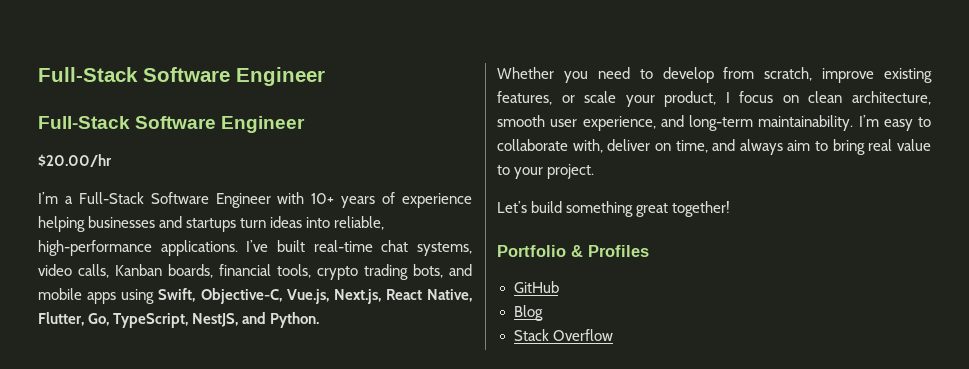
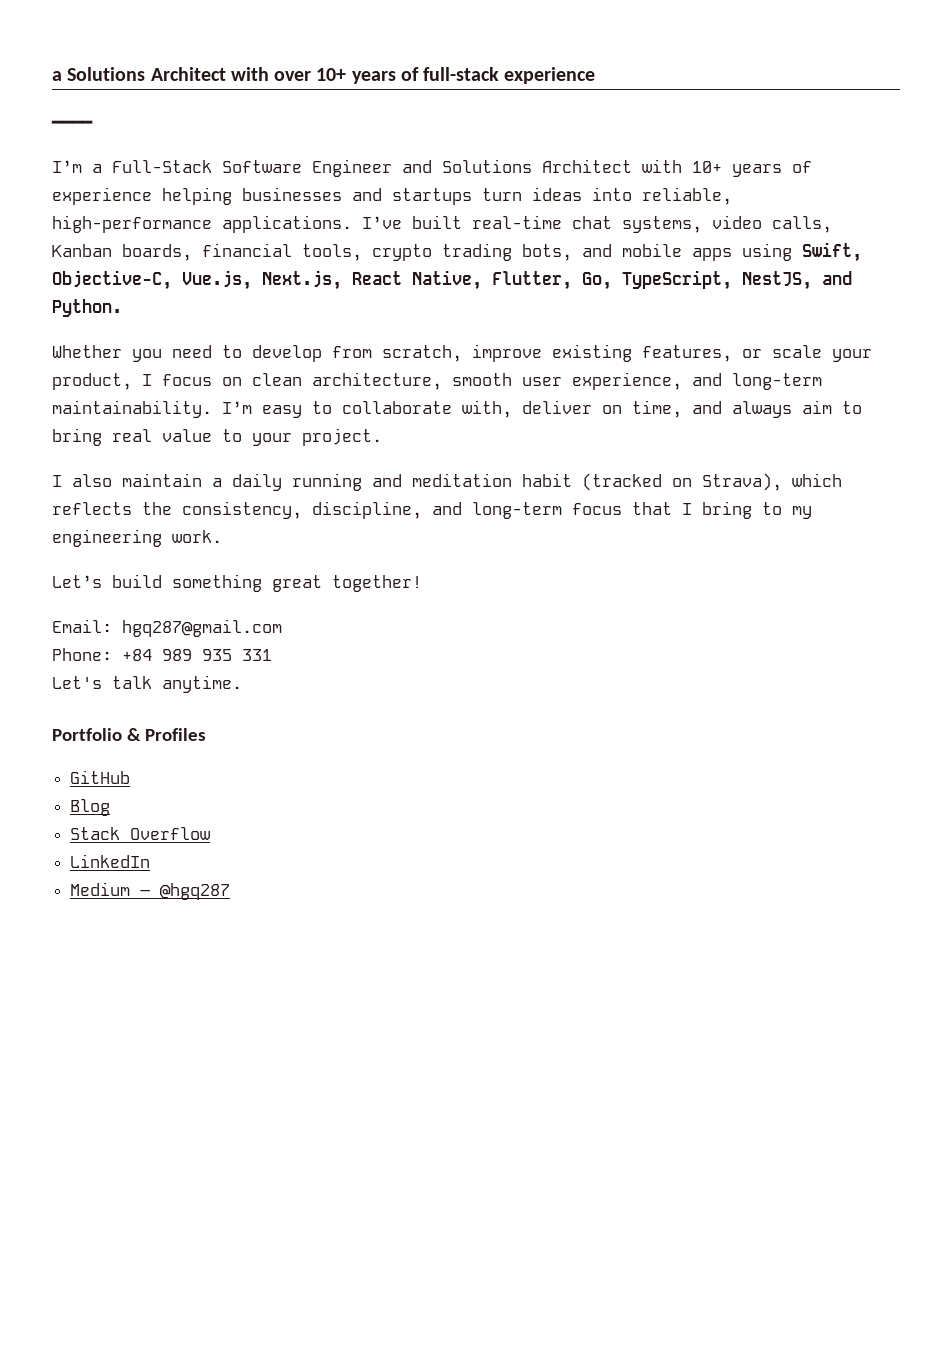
[38,67,325,86] [38,116,306,133] [38,154,112,167] Full-Stack Software Engineer // Full-Stack Software Engineer // $20.00/hr -> [52,67,596,84] [51,120,93,128] a Solutions Architect with over 10+ years of full-stack experience // ━━━━
(271, 200) none -> [402,159,632,173] and Solutions Architect
(595, 171) none -> [52,473,842,491] [52,501,812,519] [52,529,222,547] // I also maintain a daily running and meditation habit (tracked on Strava), which reflects the consistency, discipline, and long-term focus that I bring to my engineering work.
(731, 209) none -> [52,619,282,637] [52,648,272,661] [52,675,242,693] // Email: hgq287@gmail.com // Phone: +84 989 935 331 // Let's talk anytime.
(613, 335) none -> [70,854,151,868] [70,882,231,900] // LinkedIn // Medium – @hgq287

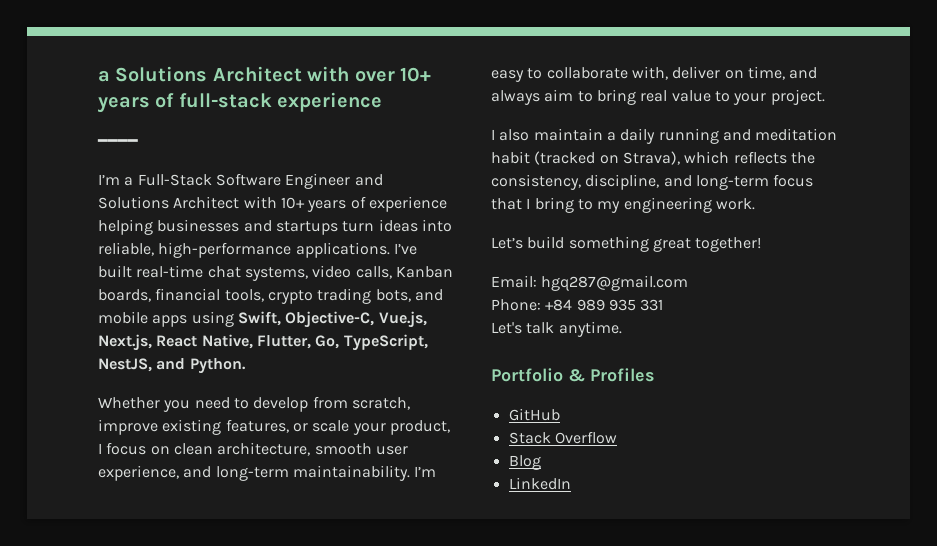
[70,799,111,816] // Blog -> (560, 414) none
(211, 833) none -> [508,455,541,470] // Blog
[70,882,231,900] // Medium – @hgq287 -> (571, 483) none

